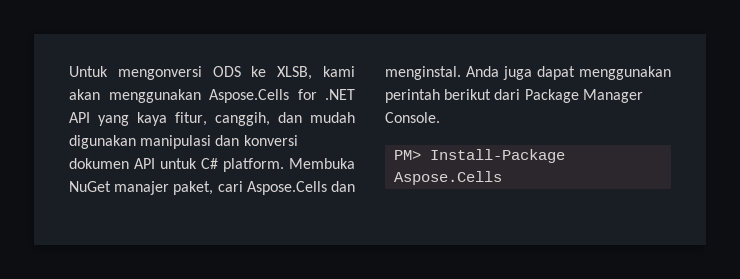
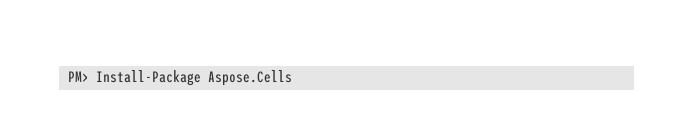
[69,66,356,80] [69,89,355,103] [69,112,355,126] [69,135,298,149] [69,158,355,172] [69,181,355,195] [385,66,671,80] [385,89,643,103] [385,112,440,123] Untuk mengonversi ODS ke XLSB, kami akan menggunakan Aspose.Cells for .NET API yang kaya fitur, canggih, dan mudah digunakan manipulasi dan konversi dokumen API untuk C# platform. Membuka NuGet manajer paket, cari Aspose.Cells dan menginstal. Anda juga dapat menggunakan perintah berikut dari Package Manager Console. // -> (68, 76) none

